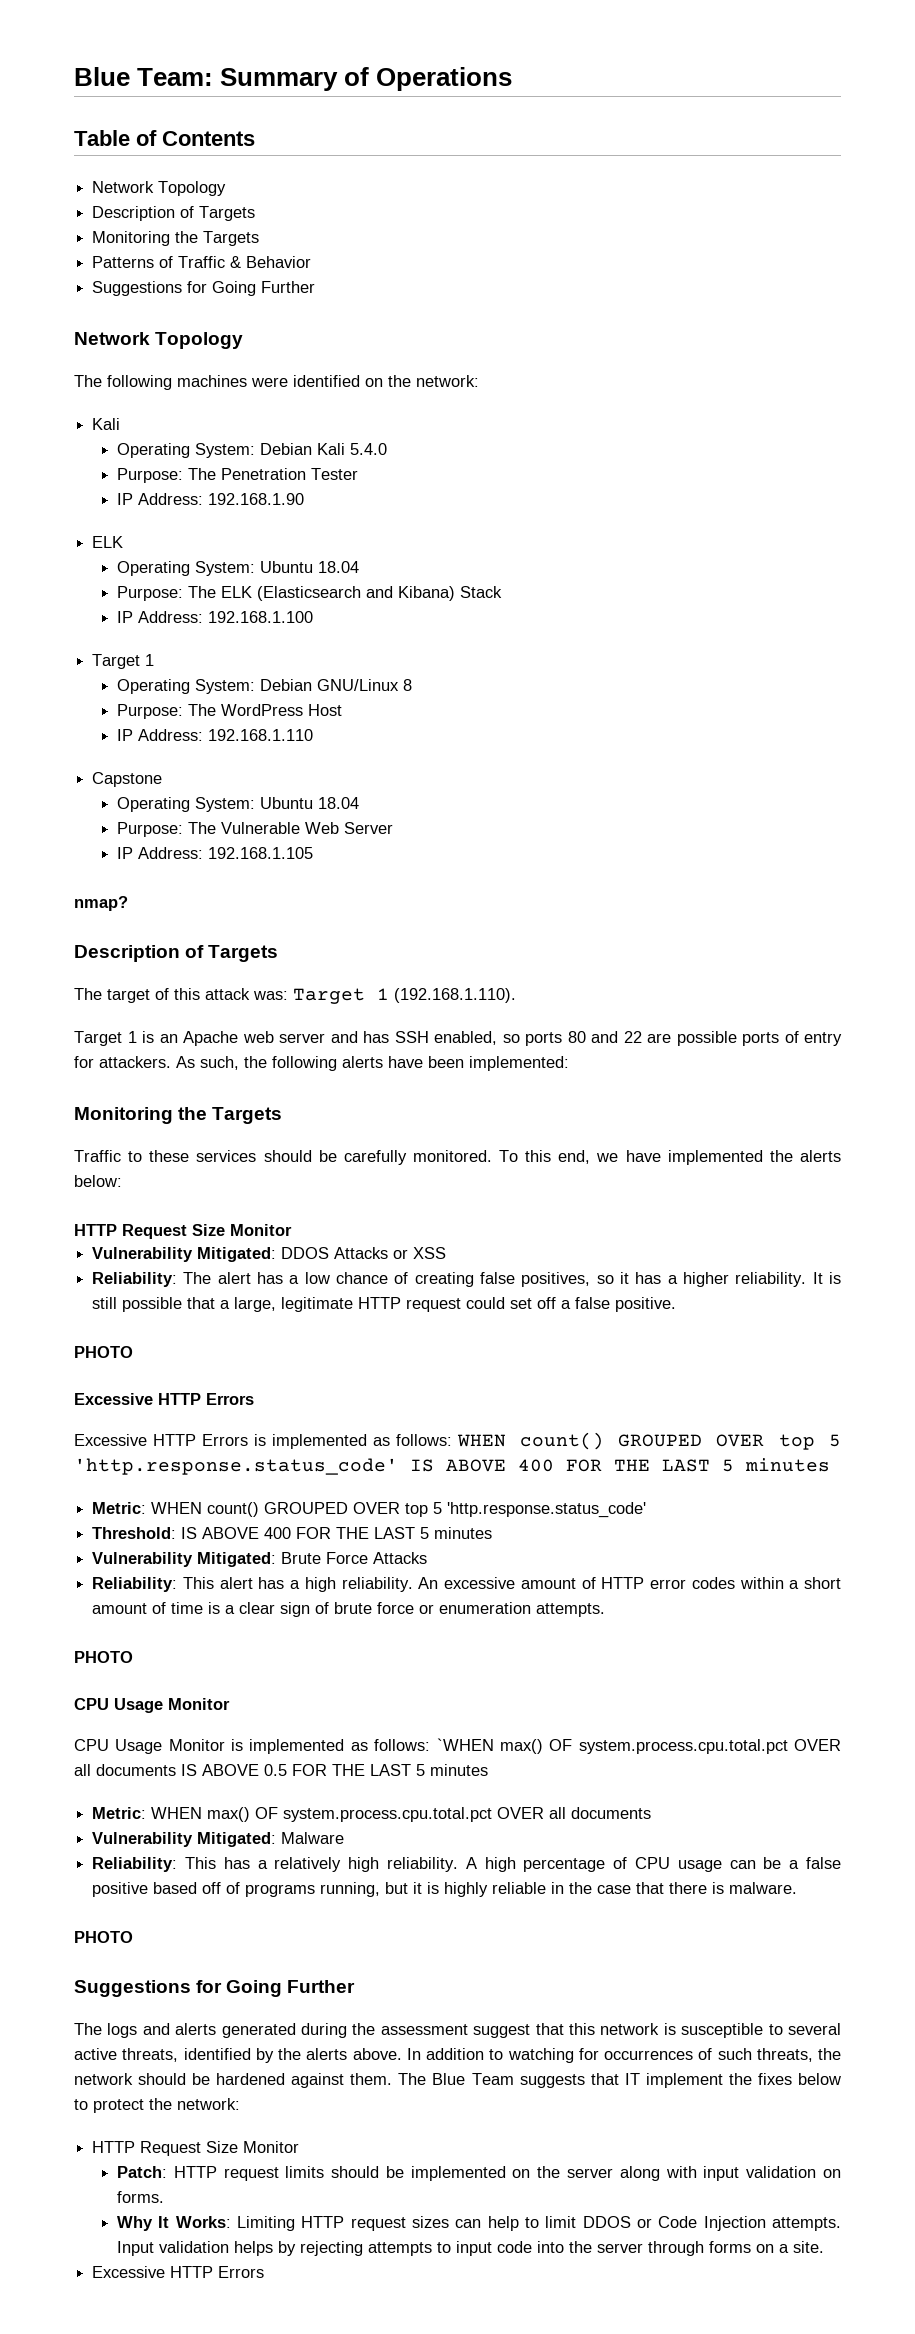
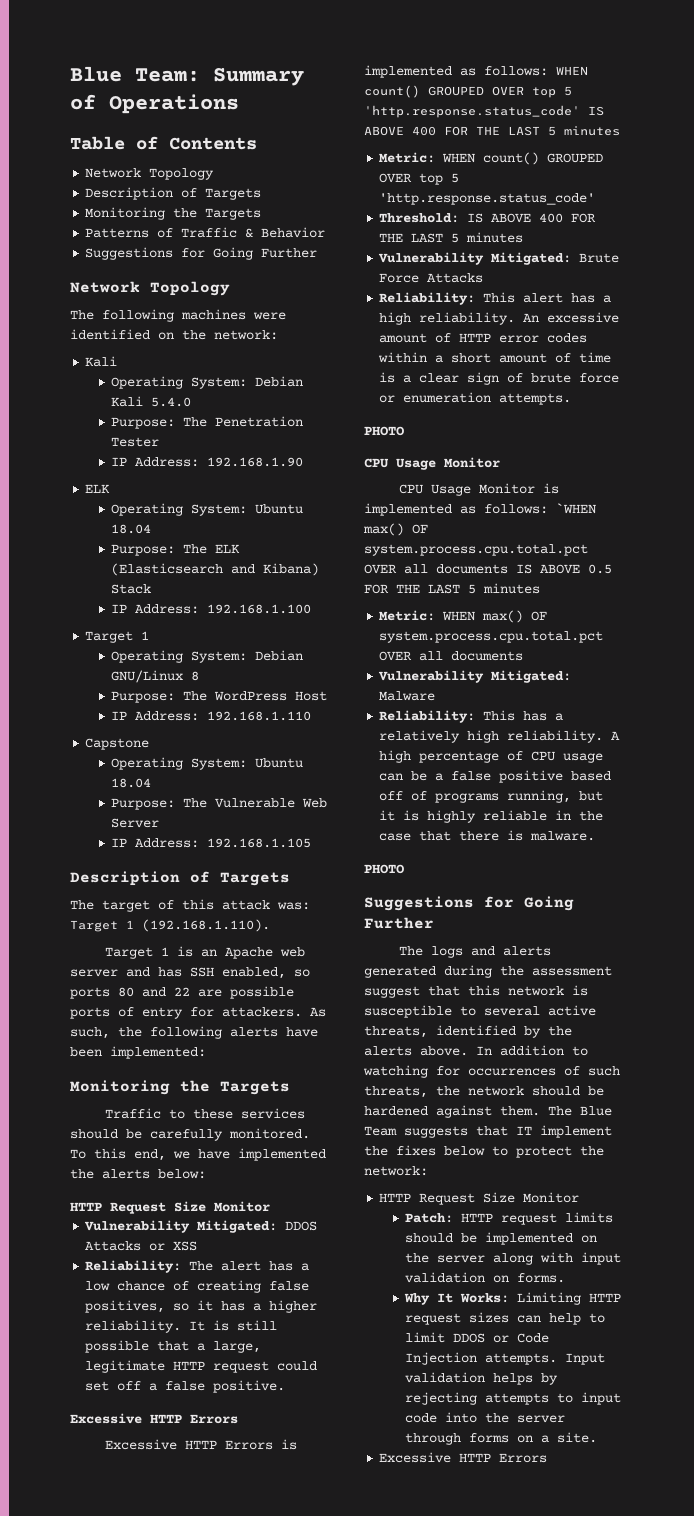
[74,896,128,911] // nmap? -> (312, 843) none
[74,1346,133,1358] // PHOTO -> (286, 1386) none

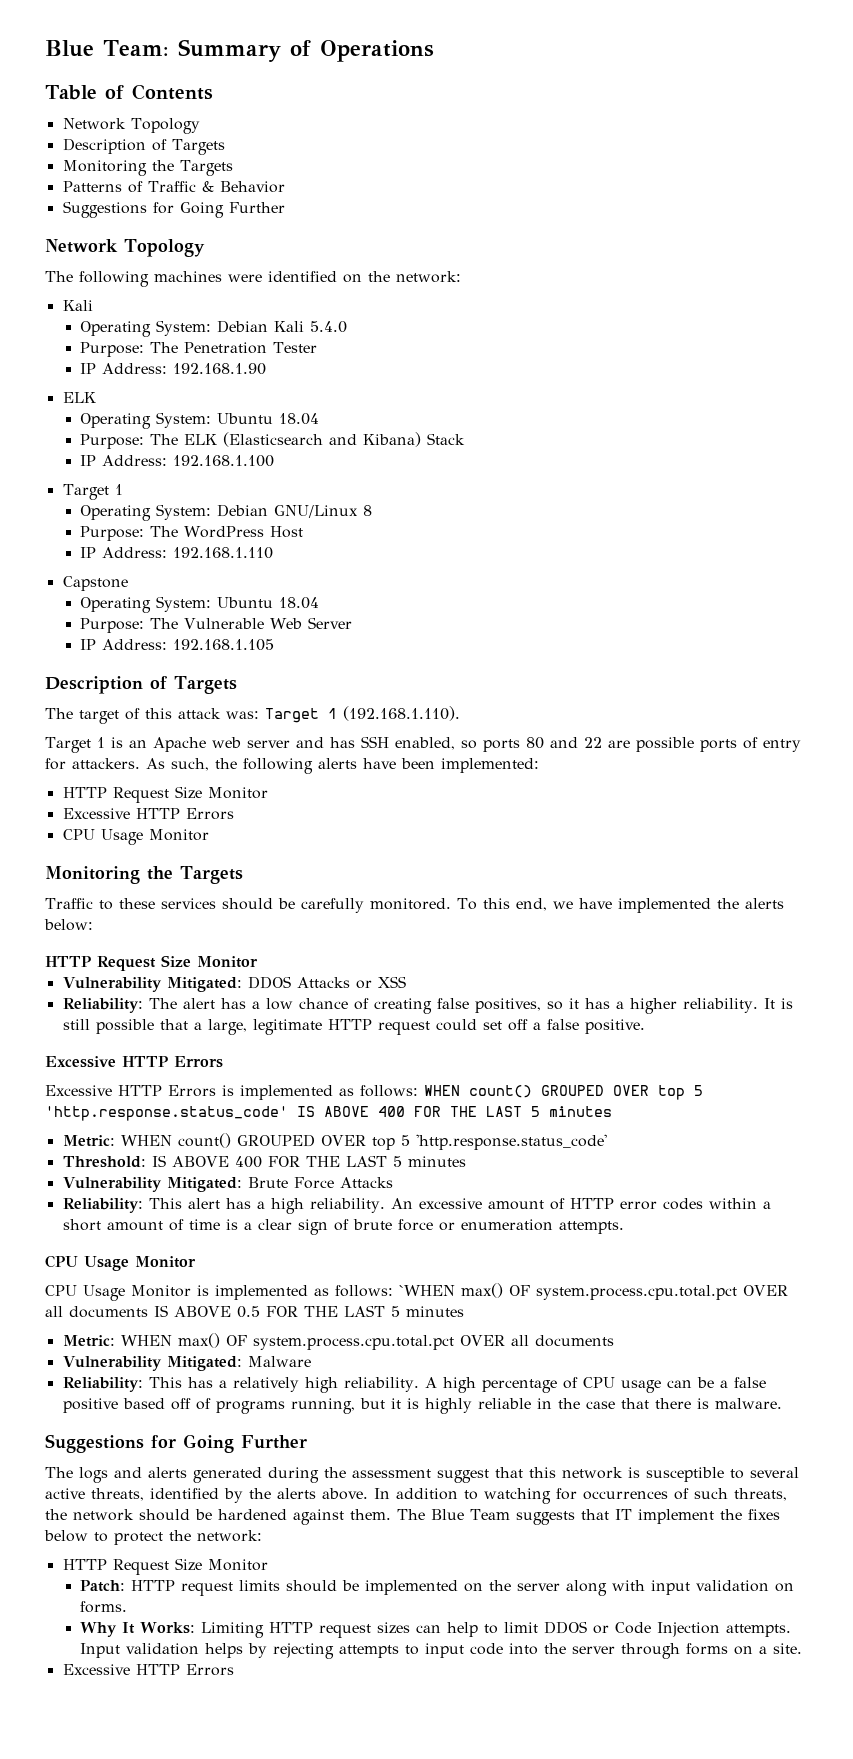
(206, 1052) none -> [62,786,268,803] [62,808,234,820] [62,829,209,845] // HTTP Request Size Monitor // Excessive HTTP Errors // CPU Usage Monitor
[364,426,404,436] // PHOTO -> (624, 1227) none
[364,864,404,874] // PHOTO -> (782, 1403) none

